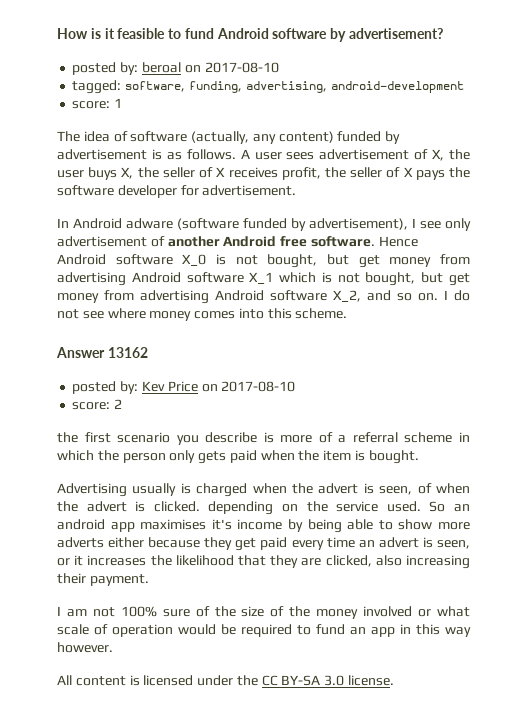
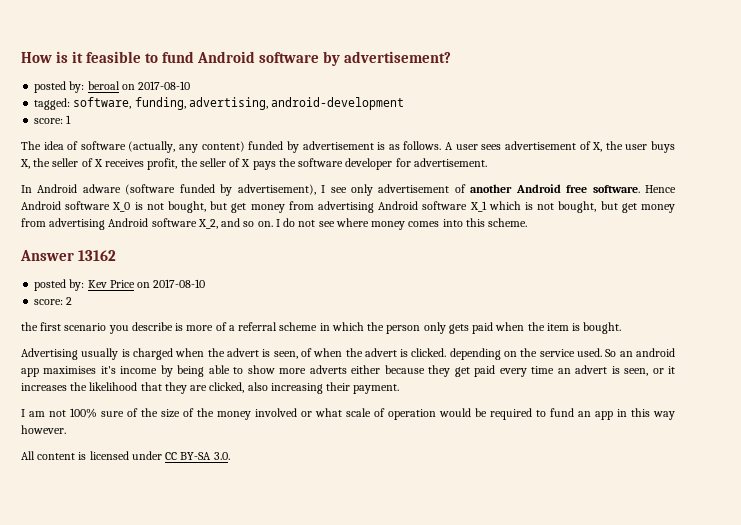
[236,675,258,686] the -> (162, 455) none
[324,675,395,686] 3.0 license. -> [213,452,230,460] 3.0.

